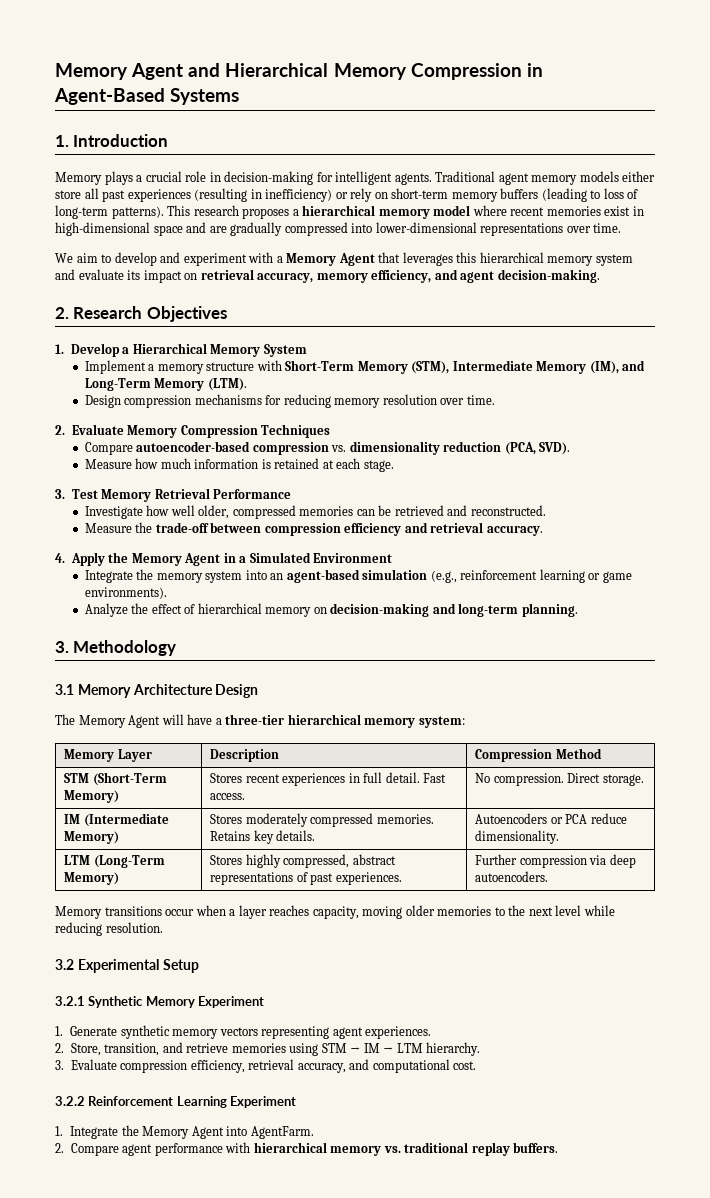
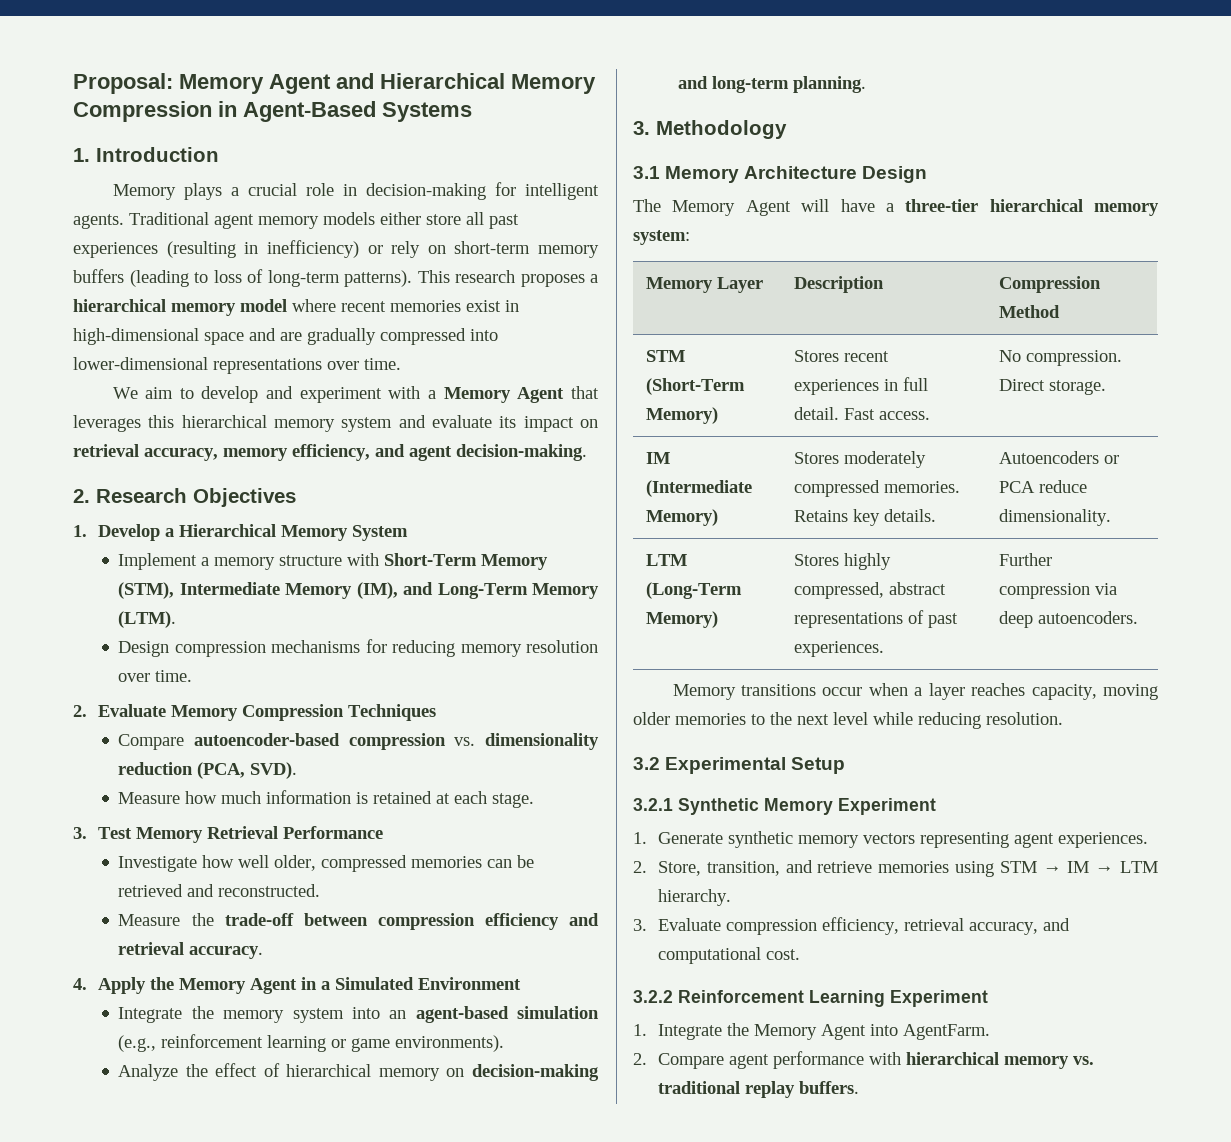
(55, 71) none -> [73,73,173,94] Proposal:

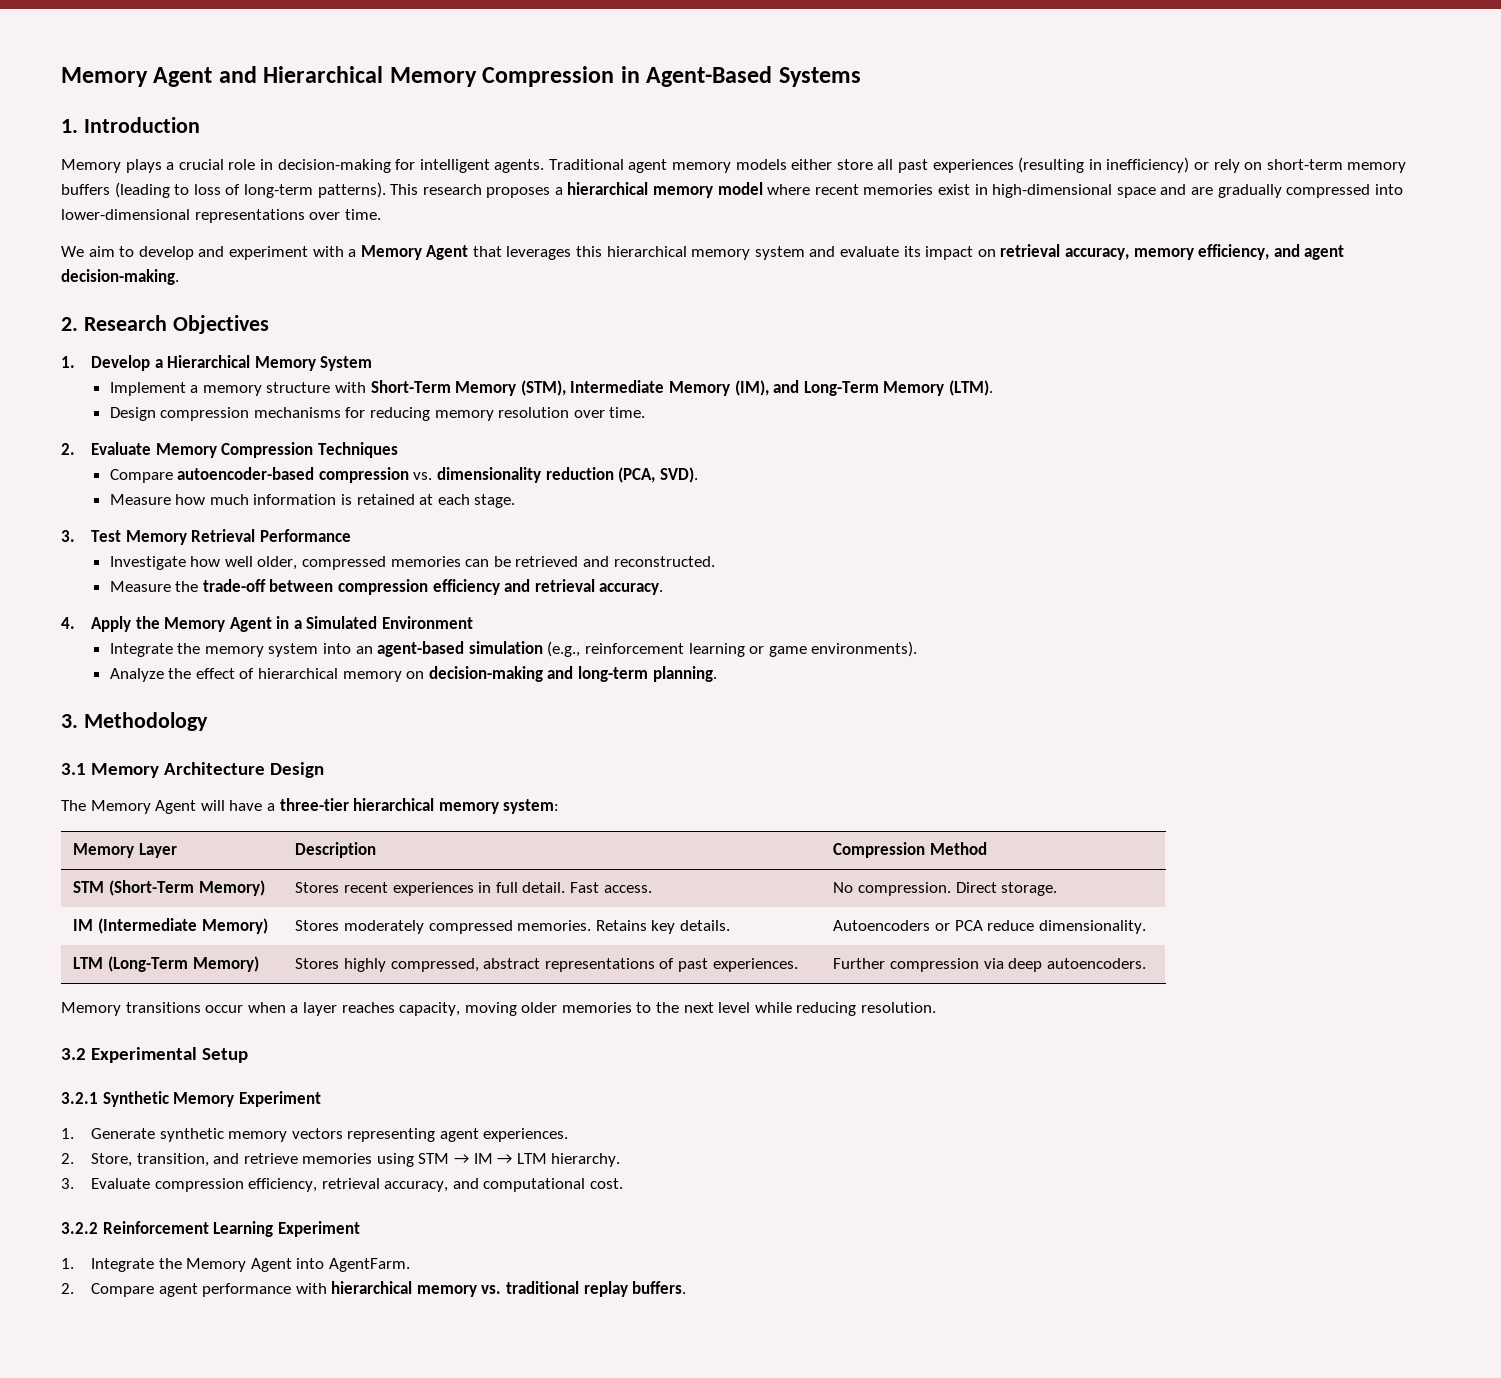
[73,73,173,94] Proposal: -> (61, 77) none

